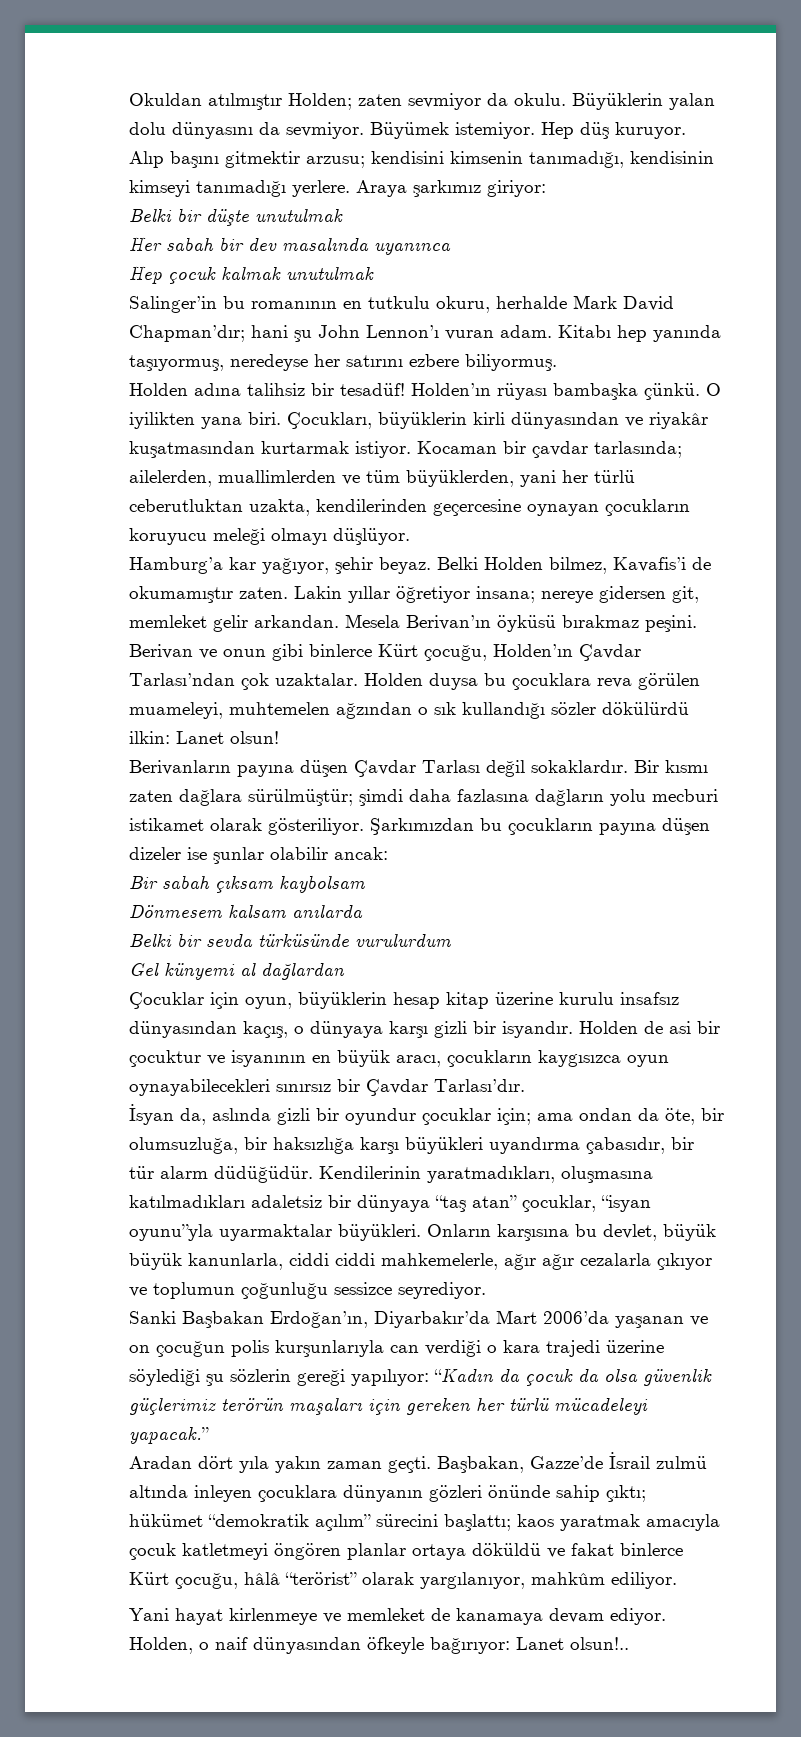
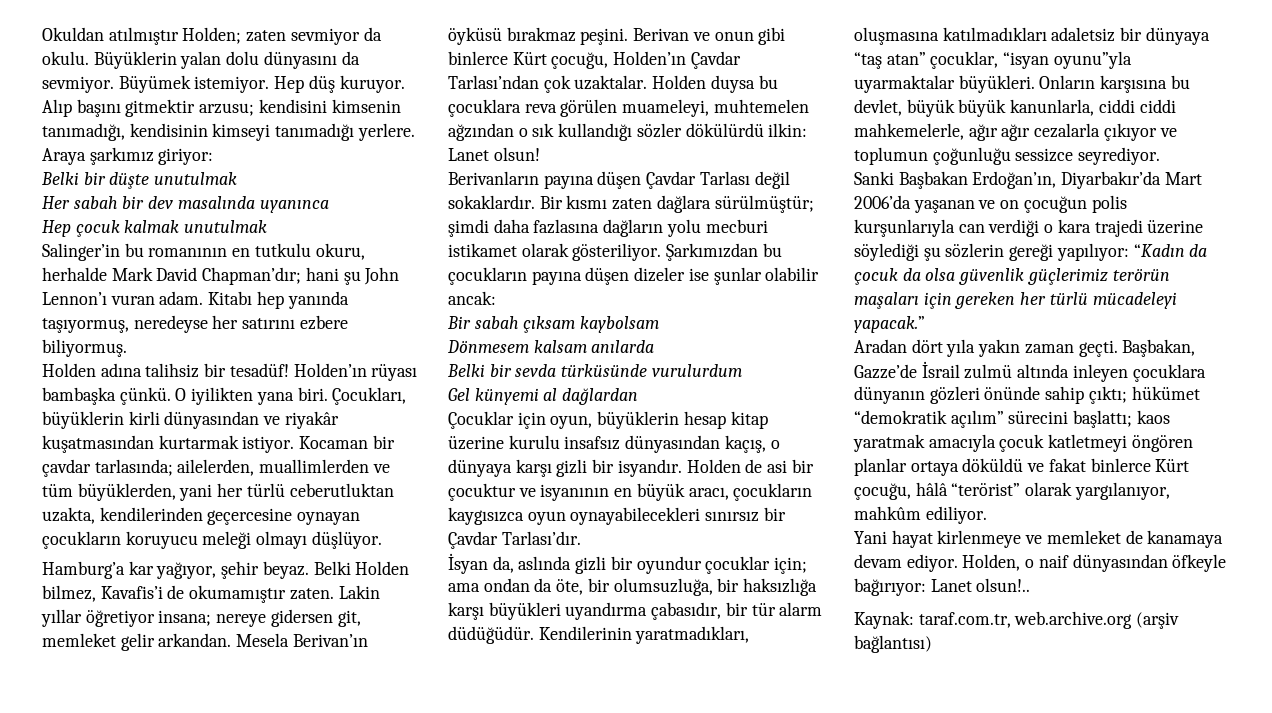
(629, 1643) none -> [854,611,1180,629] [854,635,932,653] // Kaynak: taraf.com.tr, web.archive.org (arşiv bağlantısı)

